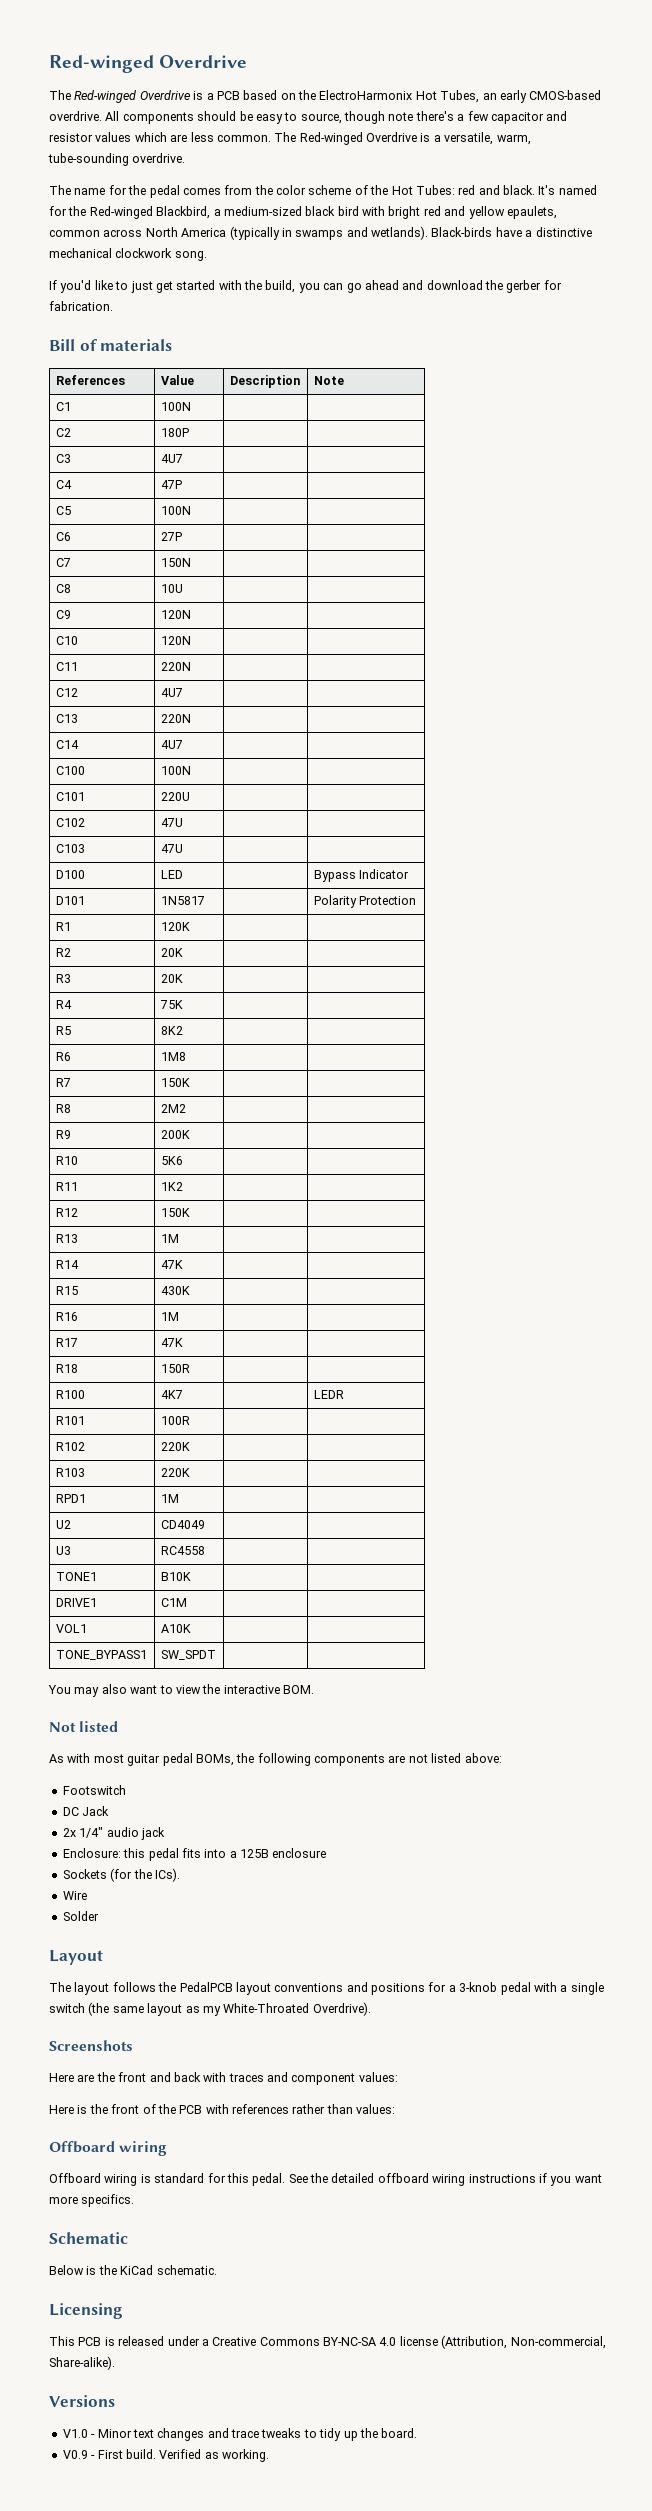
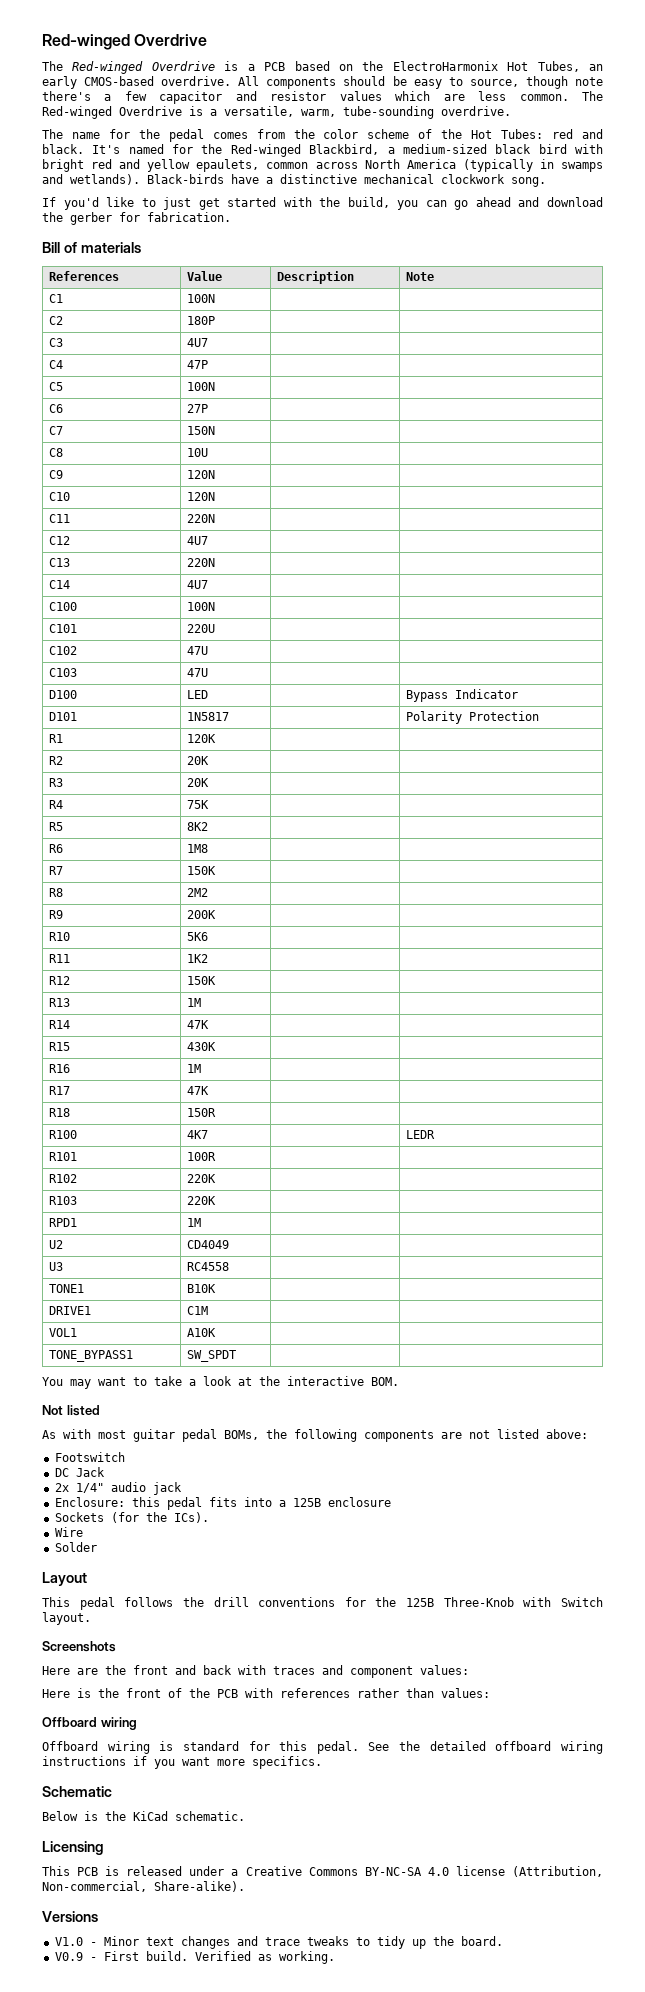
[101,1684,127,1694] also -> (91, 1384) none
[175,1685,201,1694] view -> [154,1376,252,1386] take a look at
[49,1982,604,1995] [49,2002,371,2016] The layout follows the PedalPCB layout conventions and positions for a 3-knob pedal with a single switch (the same layout as my White-Throated Overdrive). -> [42,1597,603,1610] [42,1612,91,1625] This pedal follows the drill conventions for the 125B Three-Knob with Switch layout.

